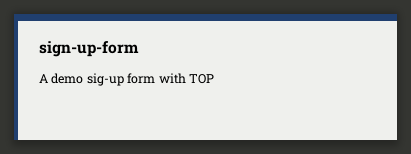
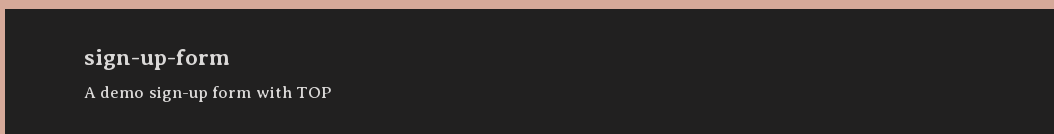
[86,73,124,86] sig-up -> [148,86,208,102] sign-up

